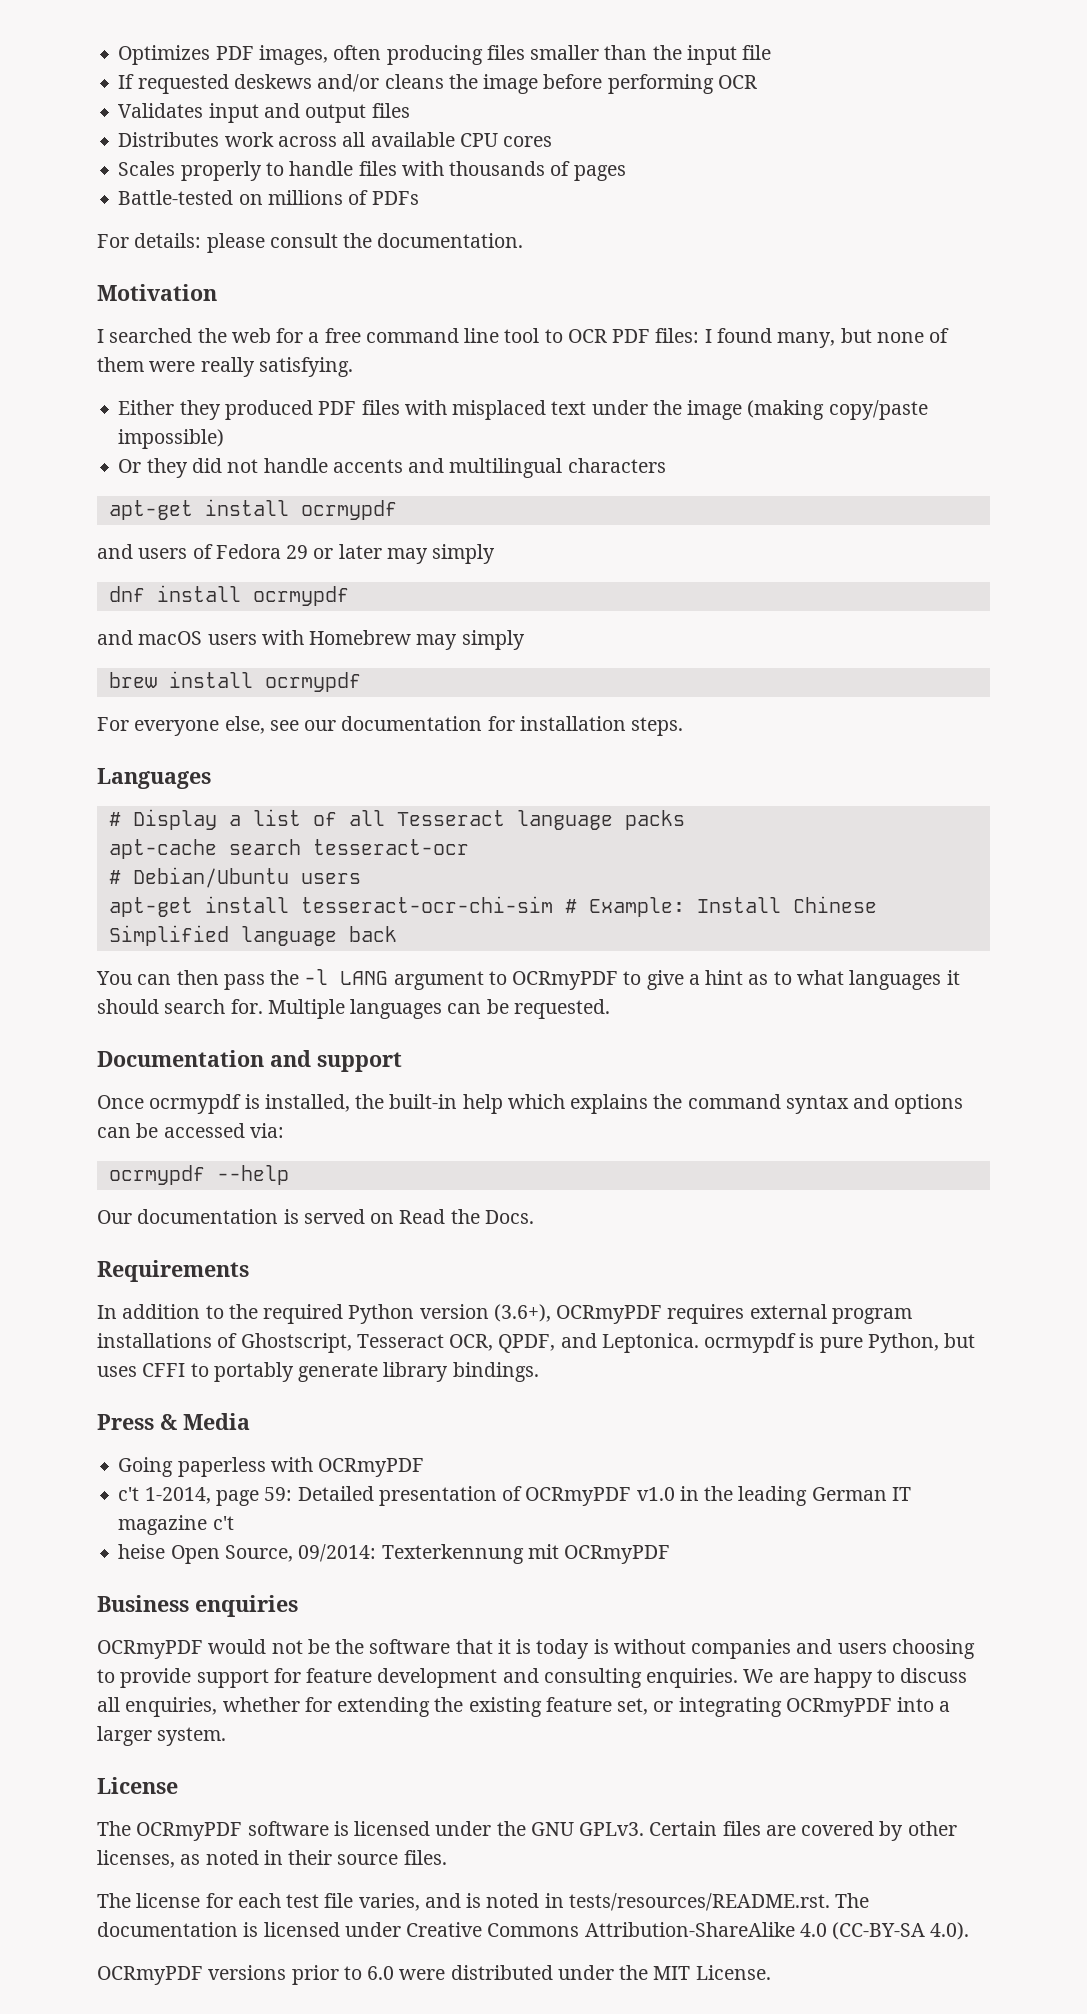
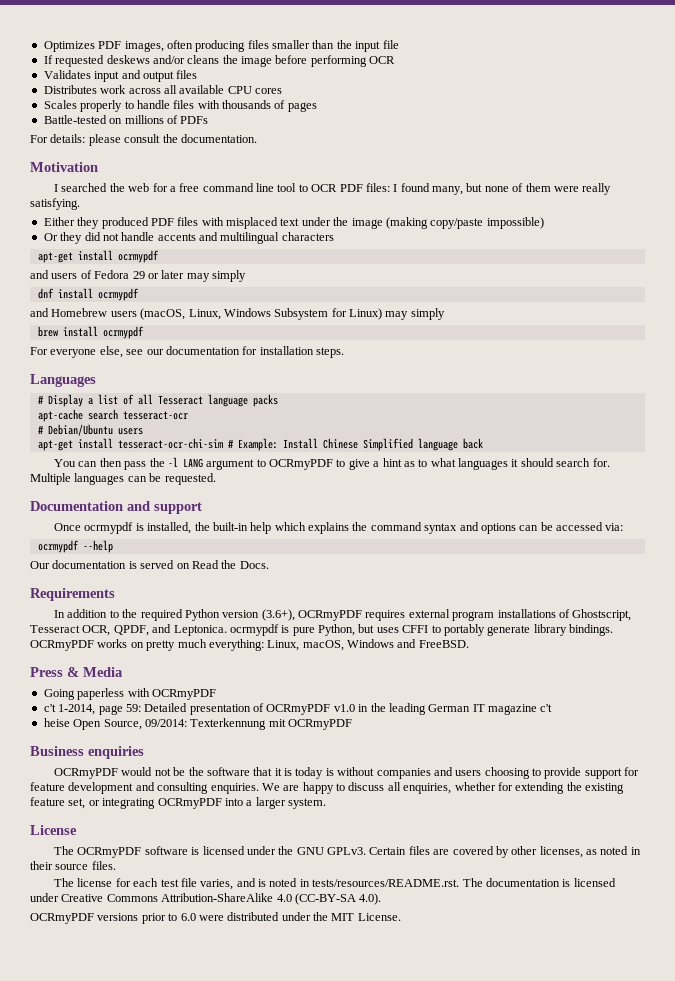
[138,630,412,645] macOS users with Homebrew -> [51,308,382,320] Homebrew users (macOS, Linux, Windows Subsystem for Linux)
(539, 1372) none -> [30,639,469,651] OCRmyPDF works on pretty much everything: Linux, macOS, Windows and FreeBSD.

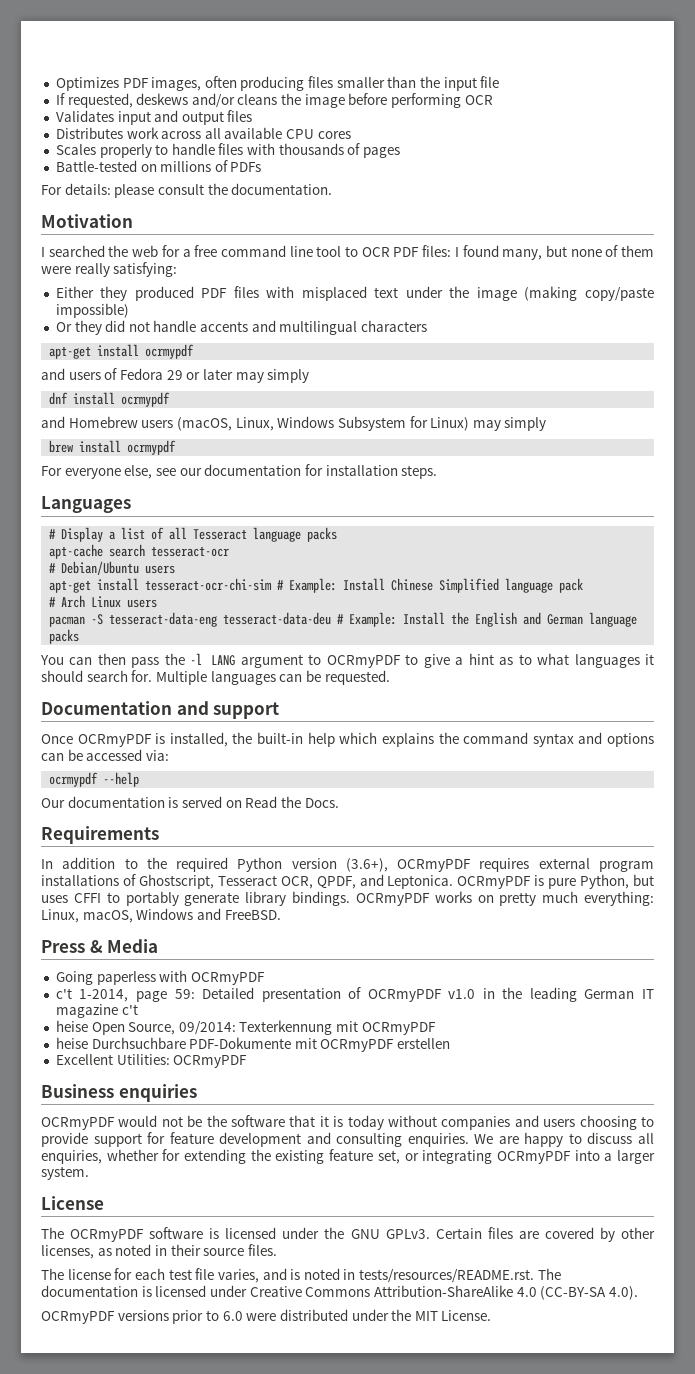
[55,55,105,67] requested -> [67,93,133,108] requested,
[30,198,80,210] satisfying. -> [113,262,178,277] satisfying:
[462,438,483,449] back -> [559,578,584,593] [49,595,158,608] [49,612,638,627] [49,629,80,644] pack // # Arch Linux users // pacman -S tesseract-data-eng tesseract-data-deu # Example: Install the English and German language packs
[84,522,134,534] ocrmypdf -> [77,734,152,747] OCRmyPDF
[229,624,279,636] ocrmypdf -> [457,876,532,889] OCRmyPDF
(352, 724) none -> [55,1037,451,1052] [55,1054,248,1068] // heise Durchsuchbare PDF-Dokumente mit OCRmyPDF erstellen // Excellent Utilities: OCRmyPDF
[325,768,334,776] is -> (384, 1122) none

